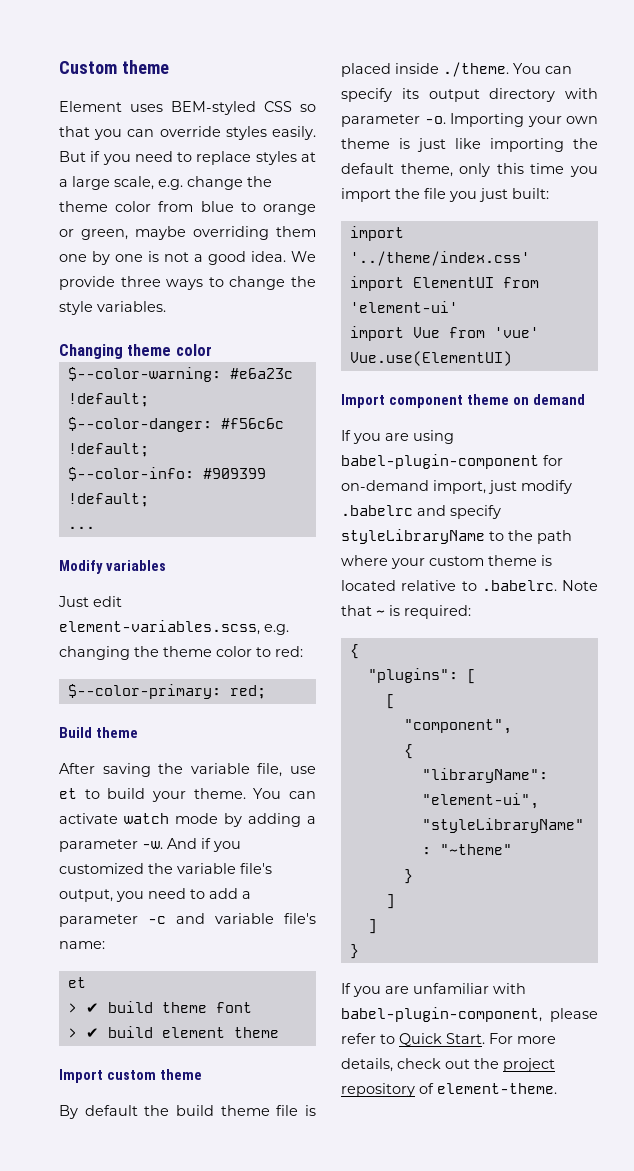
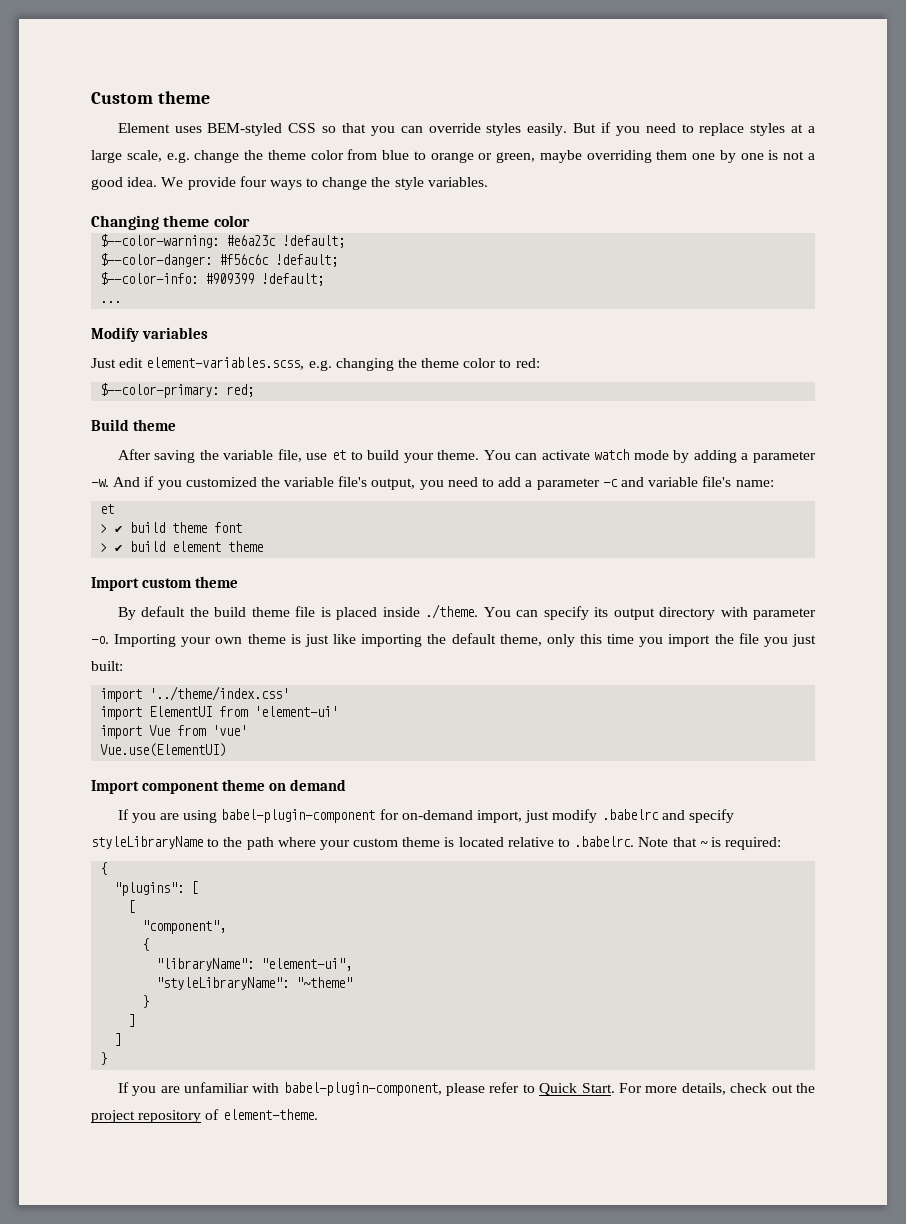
[120,276,161,287] three -> [239,176,267,187] four

